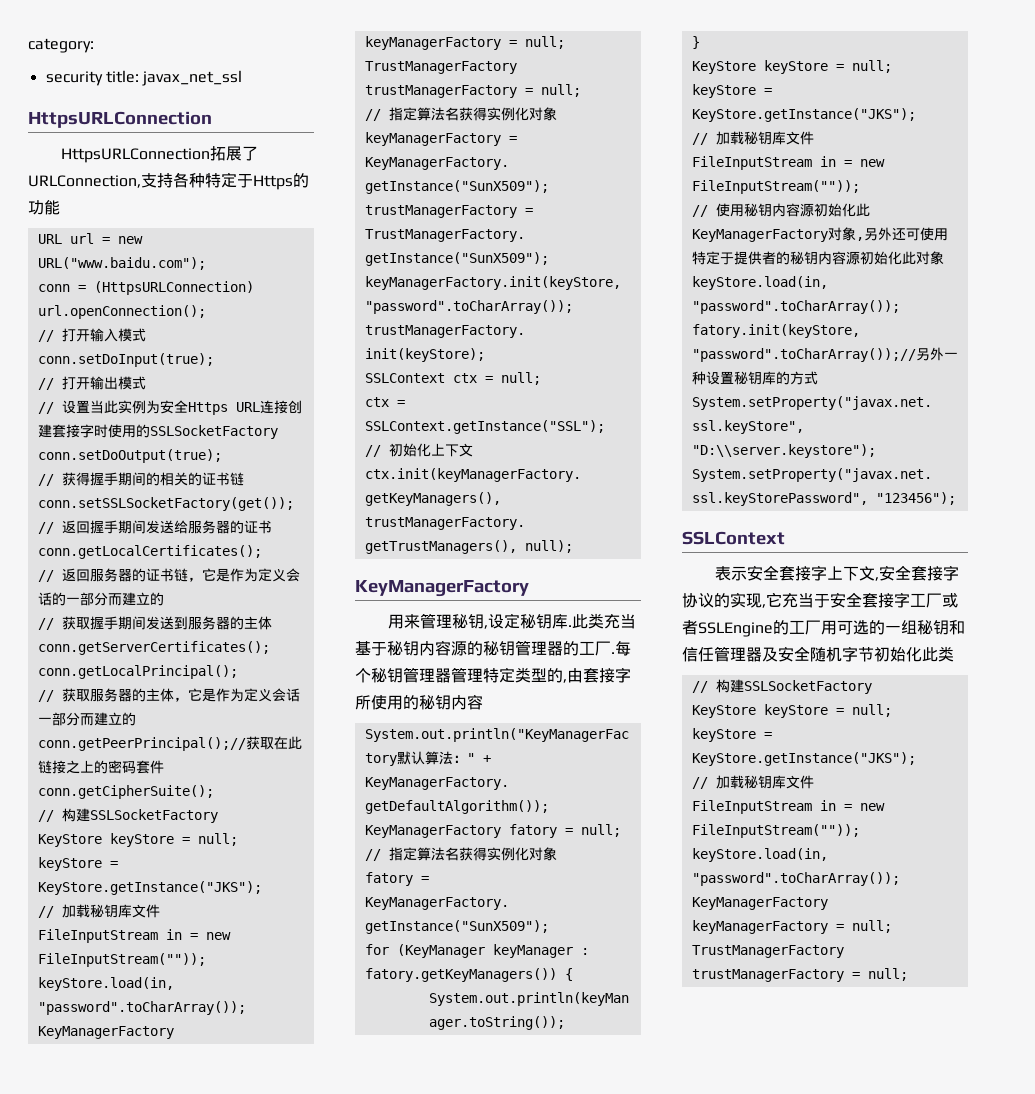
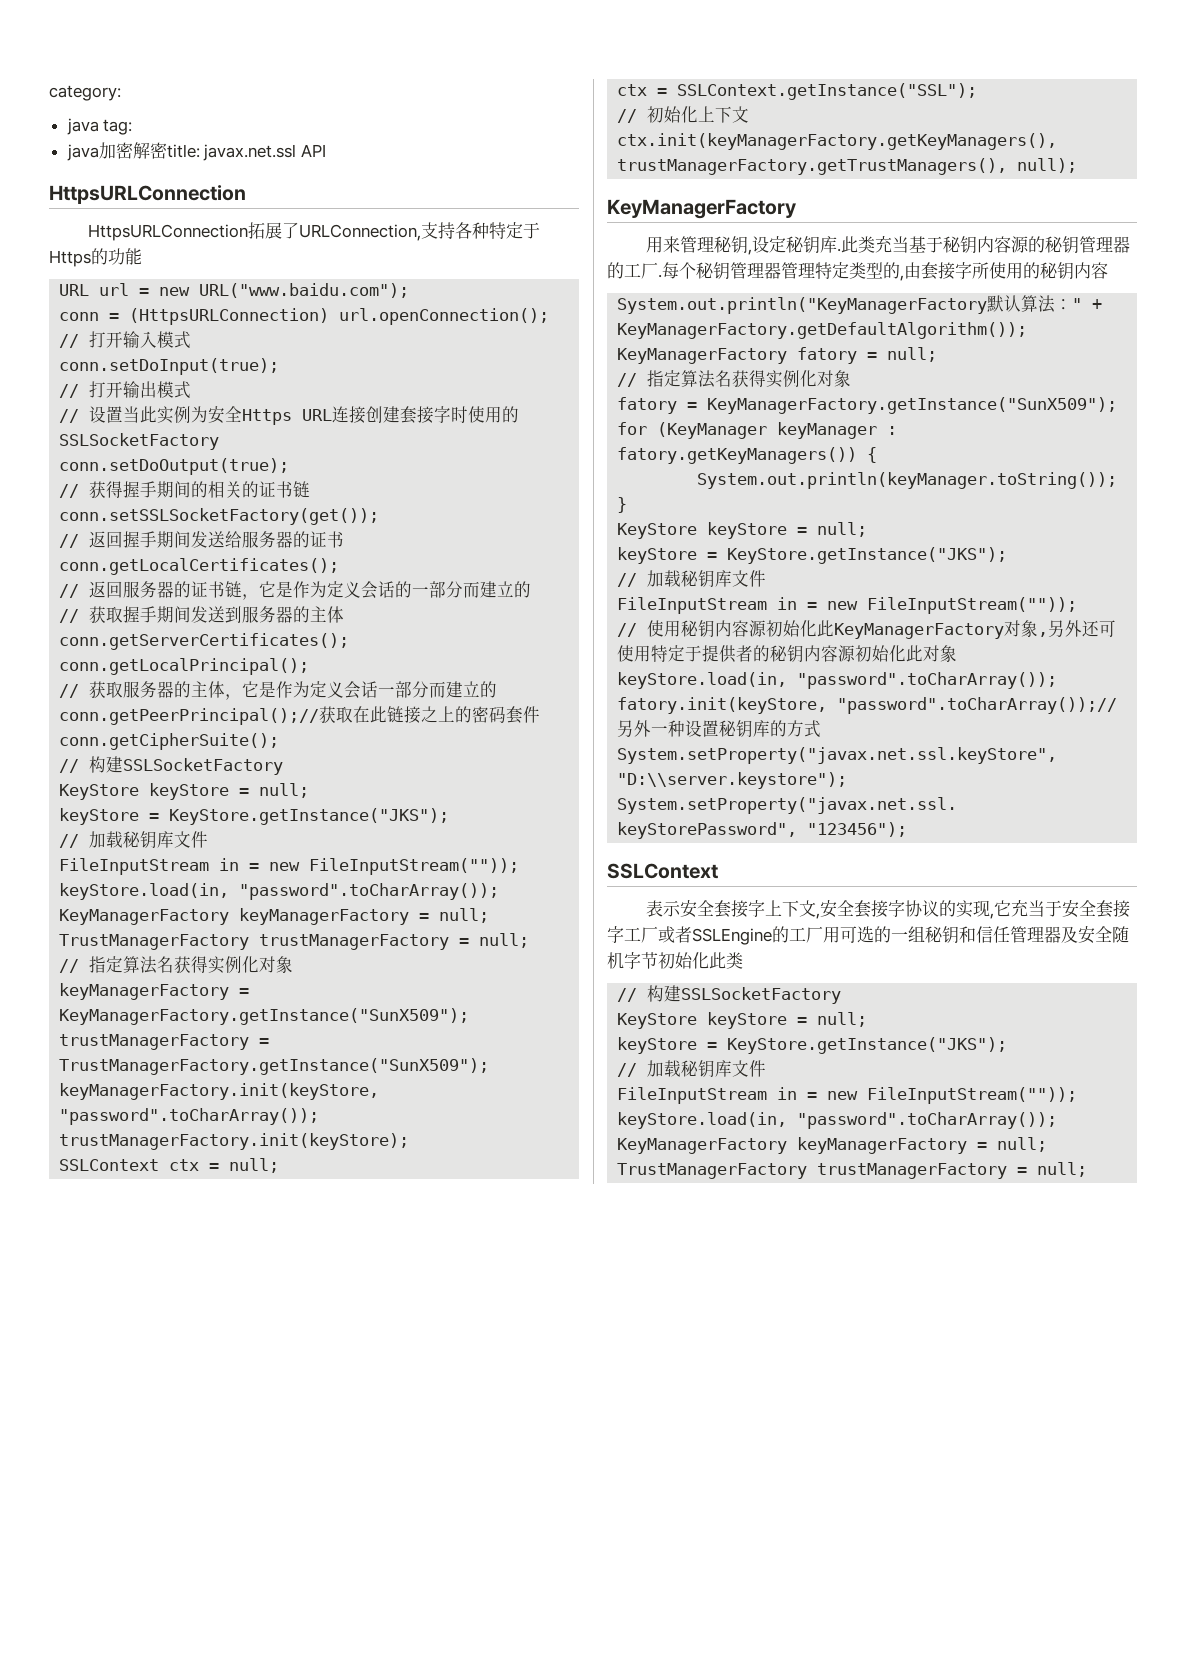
[45,70,243,86] security title: javax_net_ssl -> [66,118,133,135] [66,142,326,161] java tag: // java加密解密title: javax.net.ssl API

